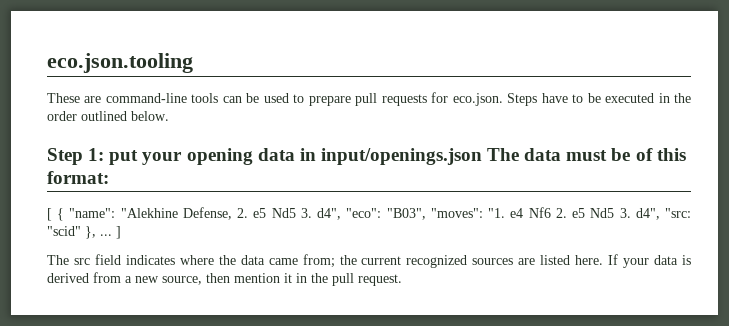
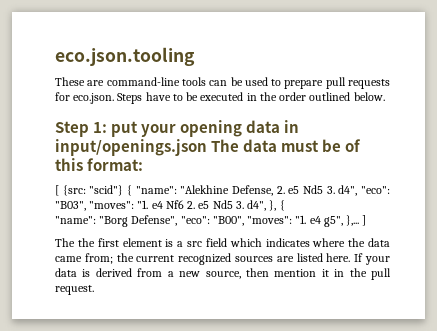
(52, 214) none -> [62,185,124,196] {src: "scid"}
[664,208,691,218] [47,226,121,239] [47,255,69,265] "src: "scid" }, ... ] // The -> [269,200,285,211] [55,215,367,227] [55,238,184,247] }, { // "name": "Borg Defense", "eco": "B00", "moves": "1. e4 g5", },... ] // The the first element is a
(121, 259) none -> [229,238,262,247] which

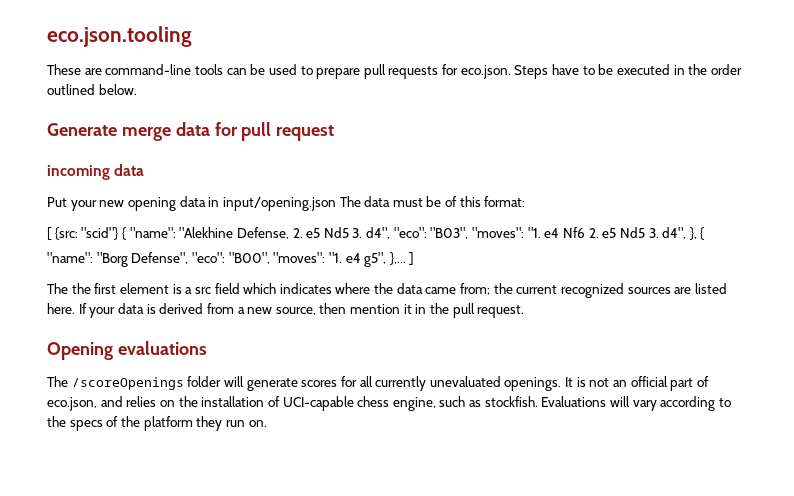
[55,121,177,137] Step 1: put your -> [47,122,335,141] [47,164,145,180] [47,197,125,211] Generate merge data for pull request // incoming data // Put your new
[55,139,207,156] input/openings.json -> [222,197,336,211] input/opening.json
(94, 290) none -> [47,341,207,360] [47,376,709,391] [47,396,731,411] [47,416,267,431] // Opening evaluations // The /scoreOpenings folder will generate scores for all currently unevaluated openings. It is not an official part of eco.json, and relies on the installation of UCI-capable chess engine, such as stockfish. Evaluations will vary according to the specs of the platform they run on.

